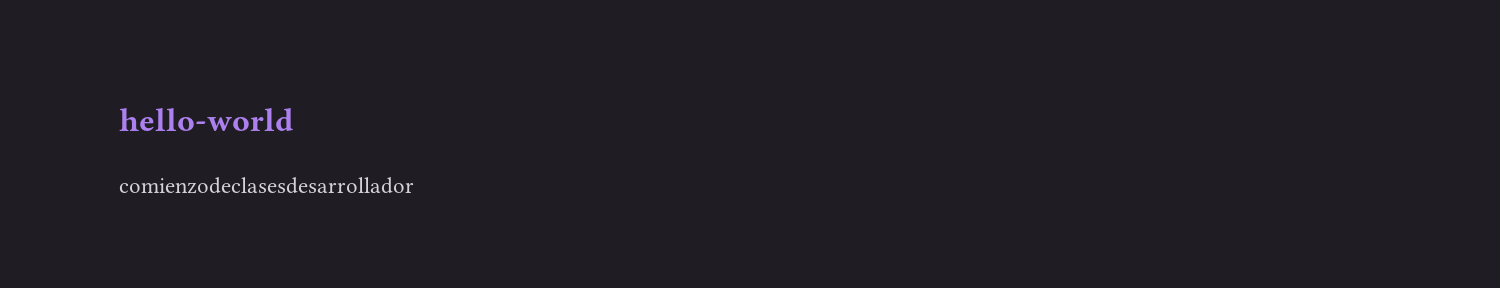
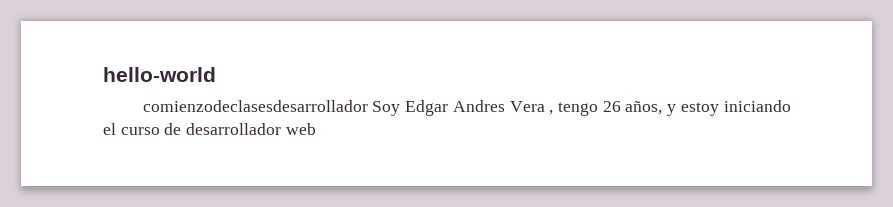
(414, 185) none -> [372,100,791,116] [103,123,316,135] Soy Edgar Andres Vera , tengo 26 años, y estoy iniciando el curso de desarrollador web

